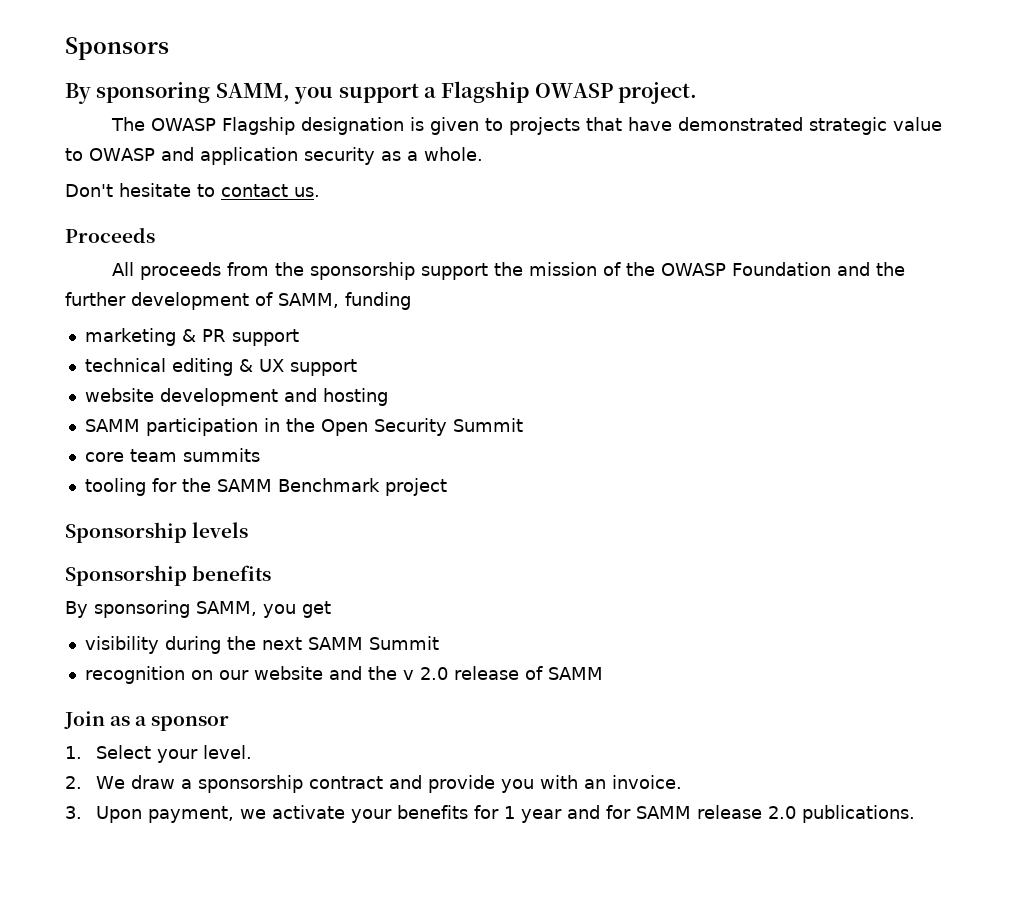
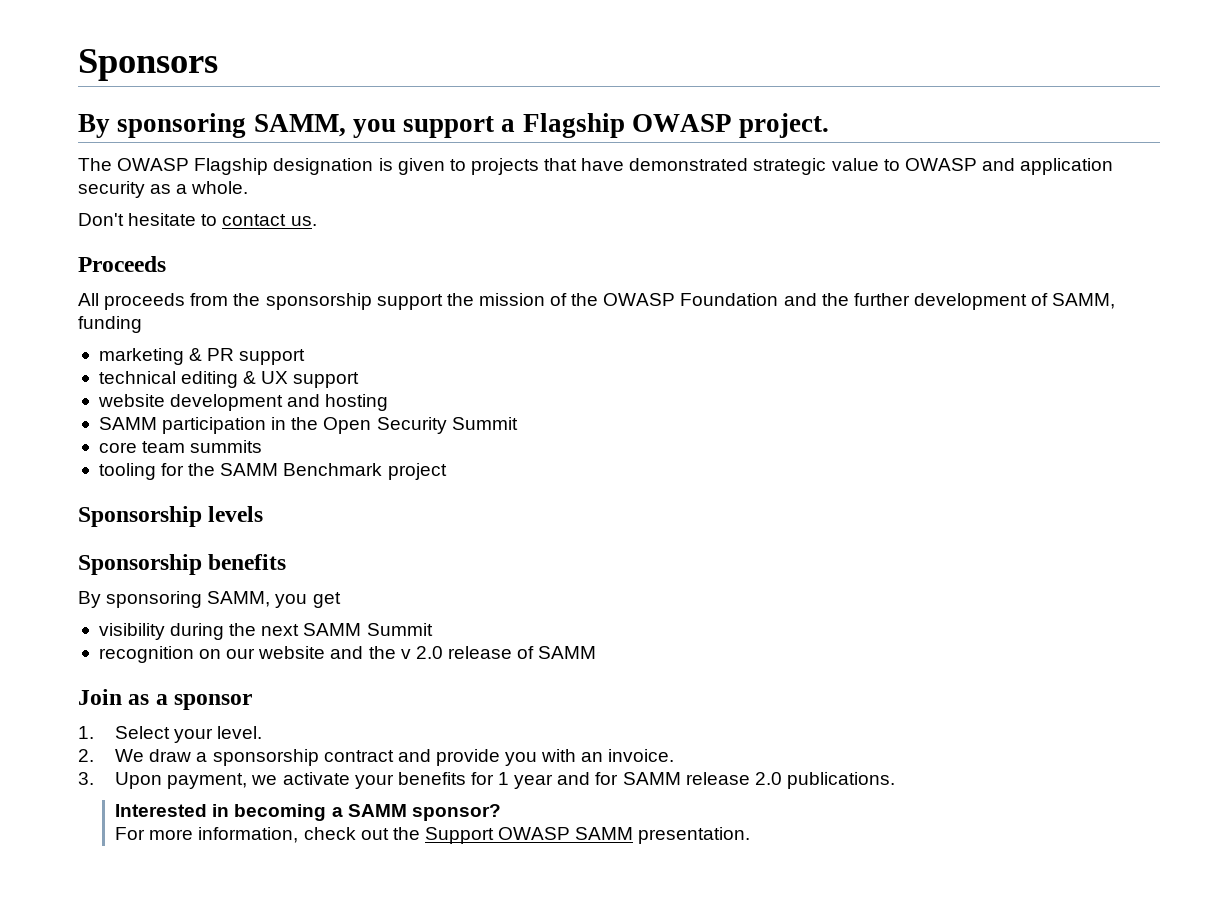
(916, 814) none -> [115,804,501,821] [115,827,751,844] // Interested in becoming a SAMM sponsor? // For more information, check out the Support OWASP SAMM presentation.

